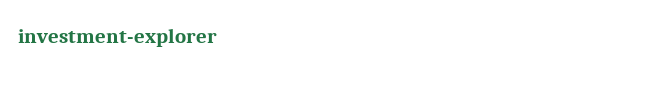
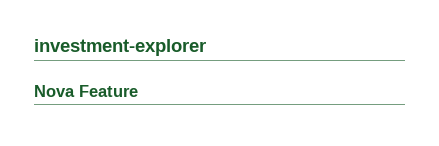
(217, 37) none -> [34,85,138,97] // Nova Feature

